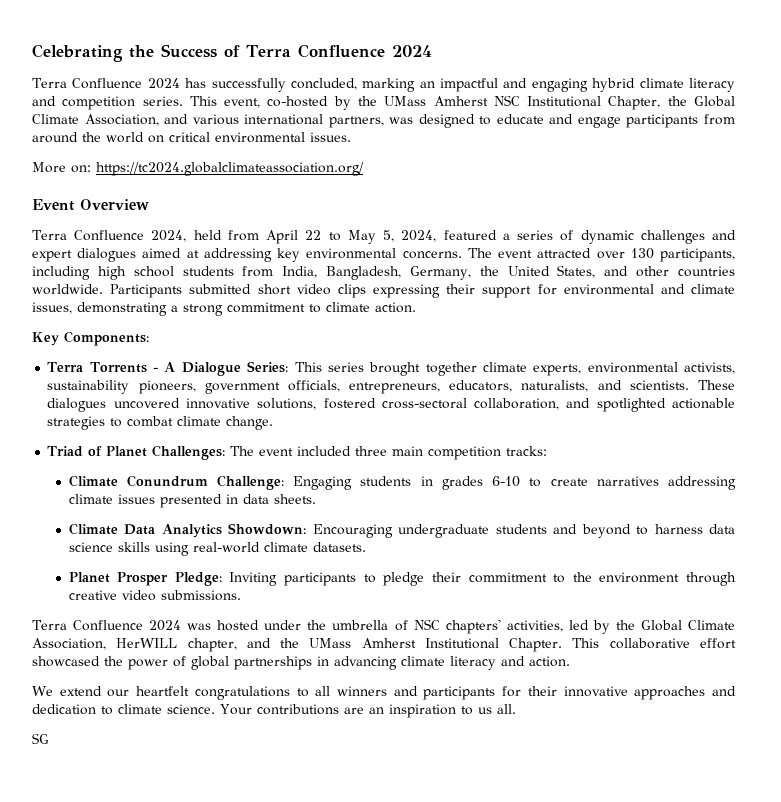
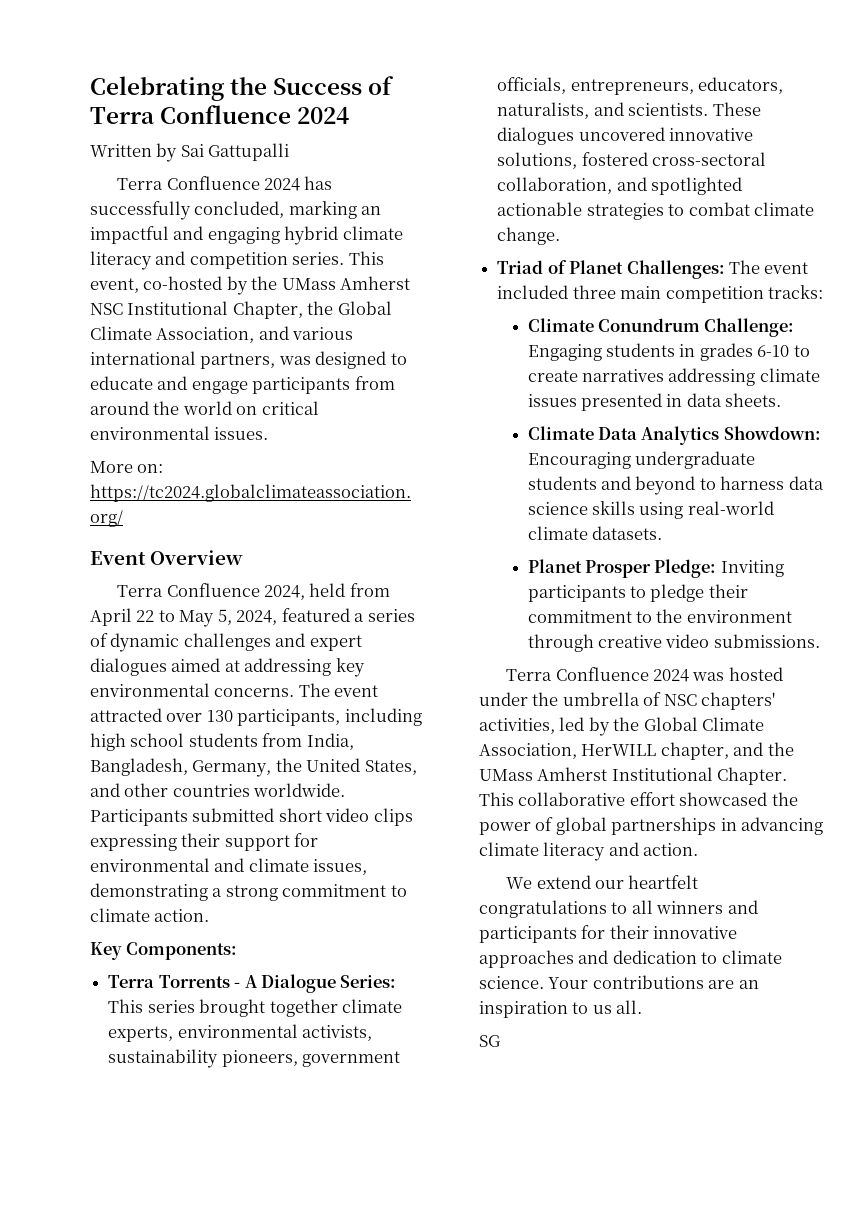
(432, 51) none -> [90,143,290,162] // Written by Sai Gattupalli

